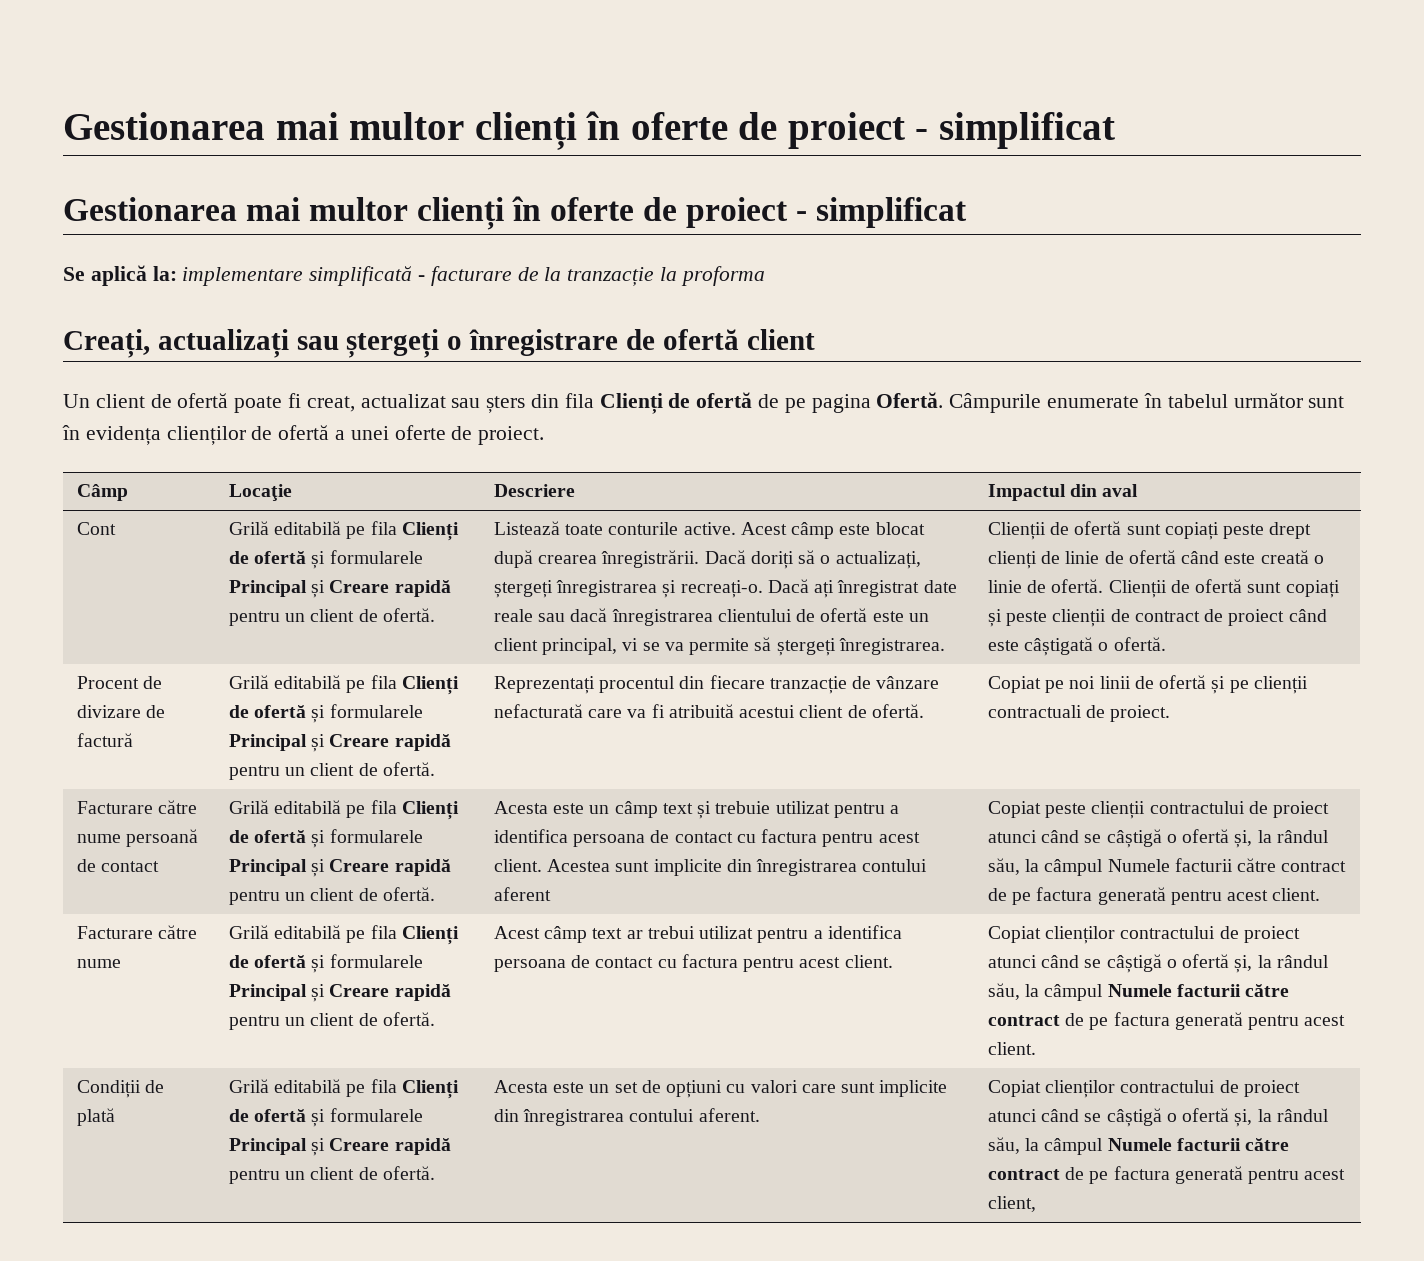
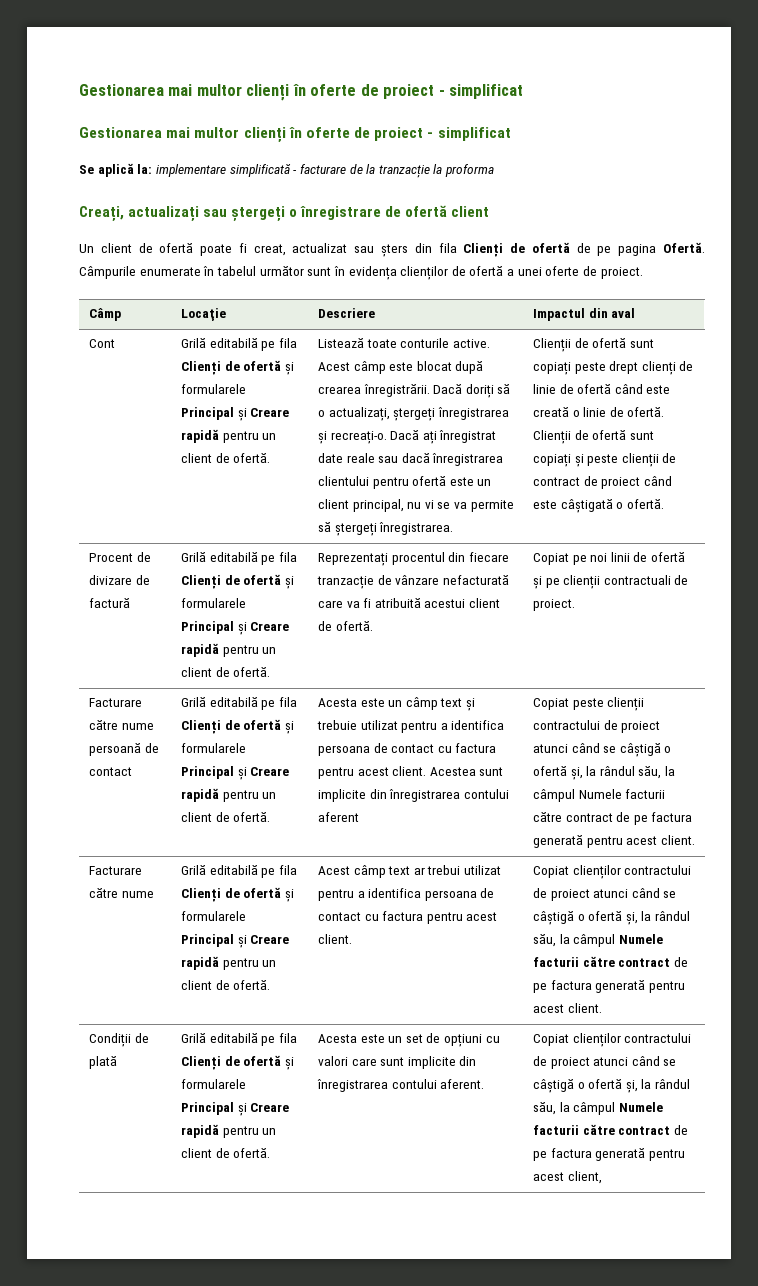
[796,609,816,622] de -> [372,477,409,489] pentru
(618, 646) none -> [407,502,422,509] nu

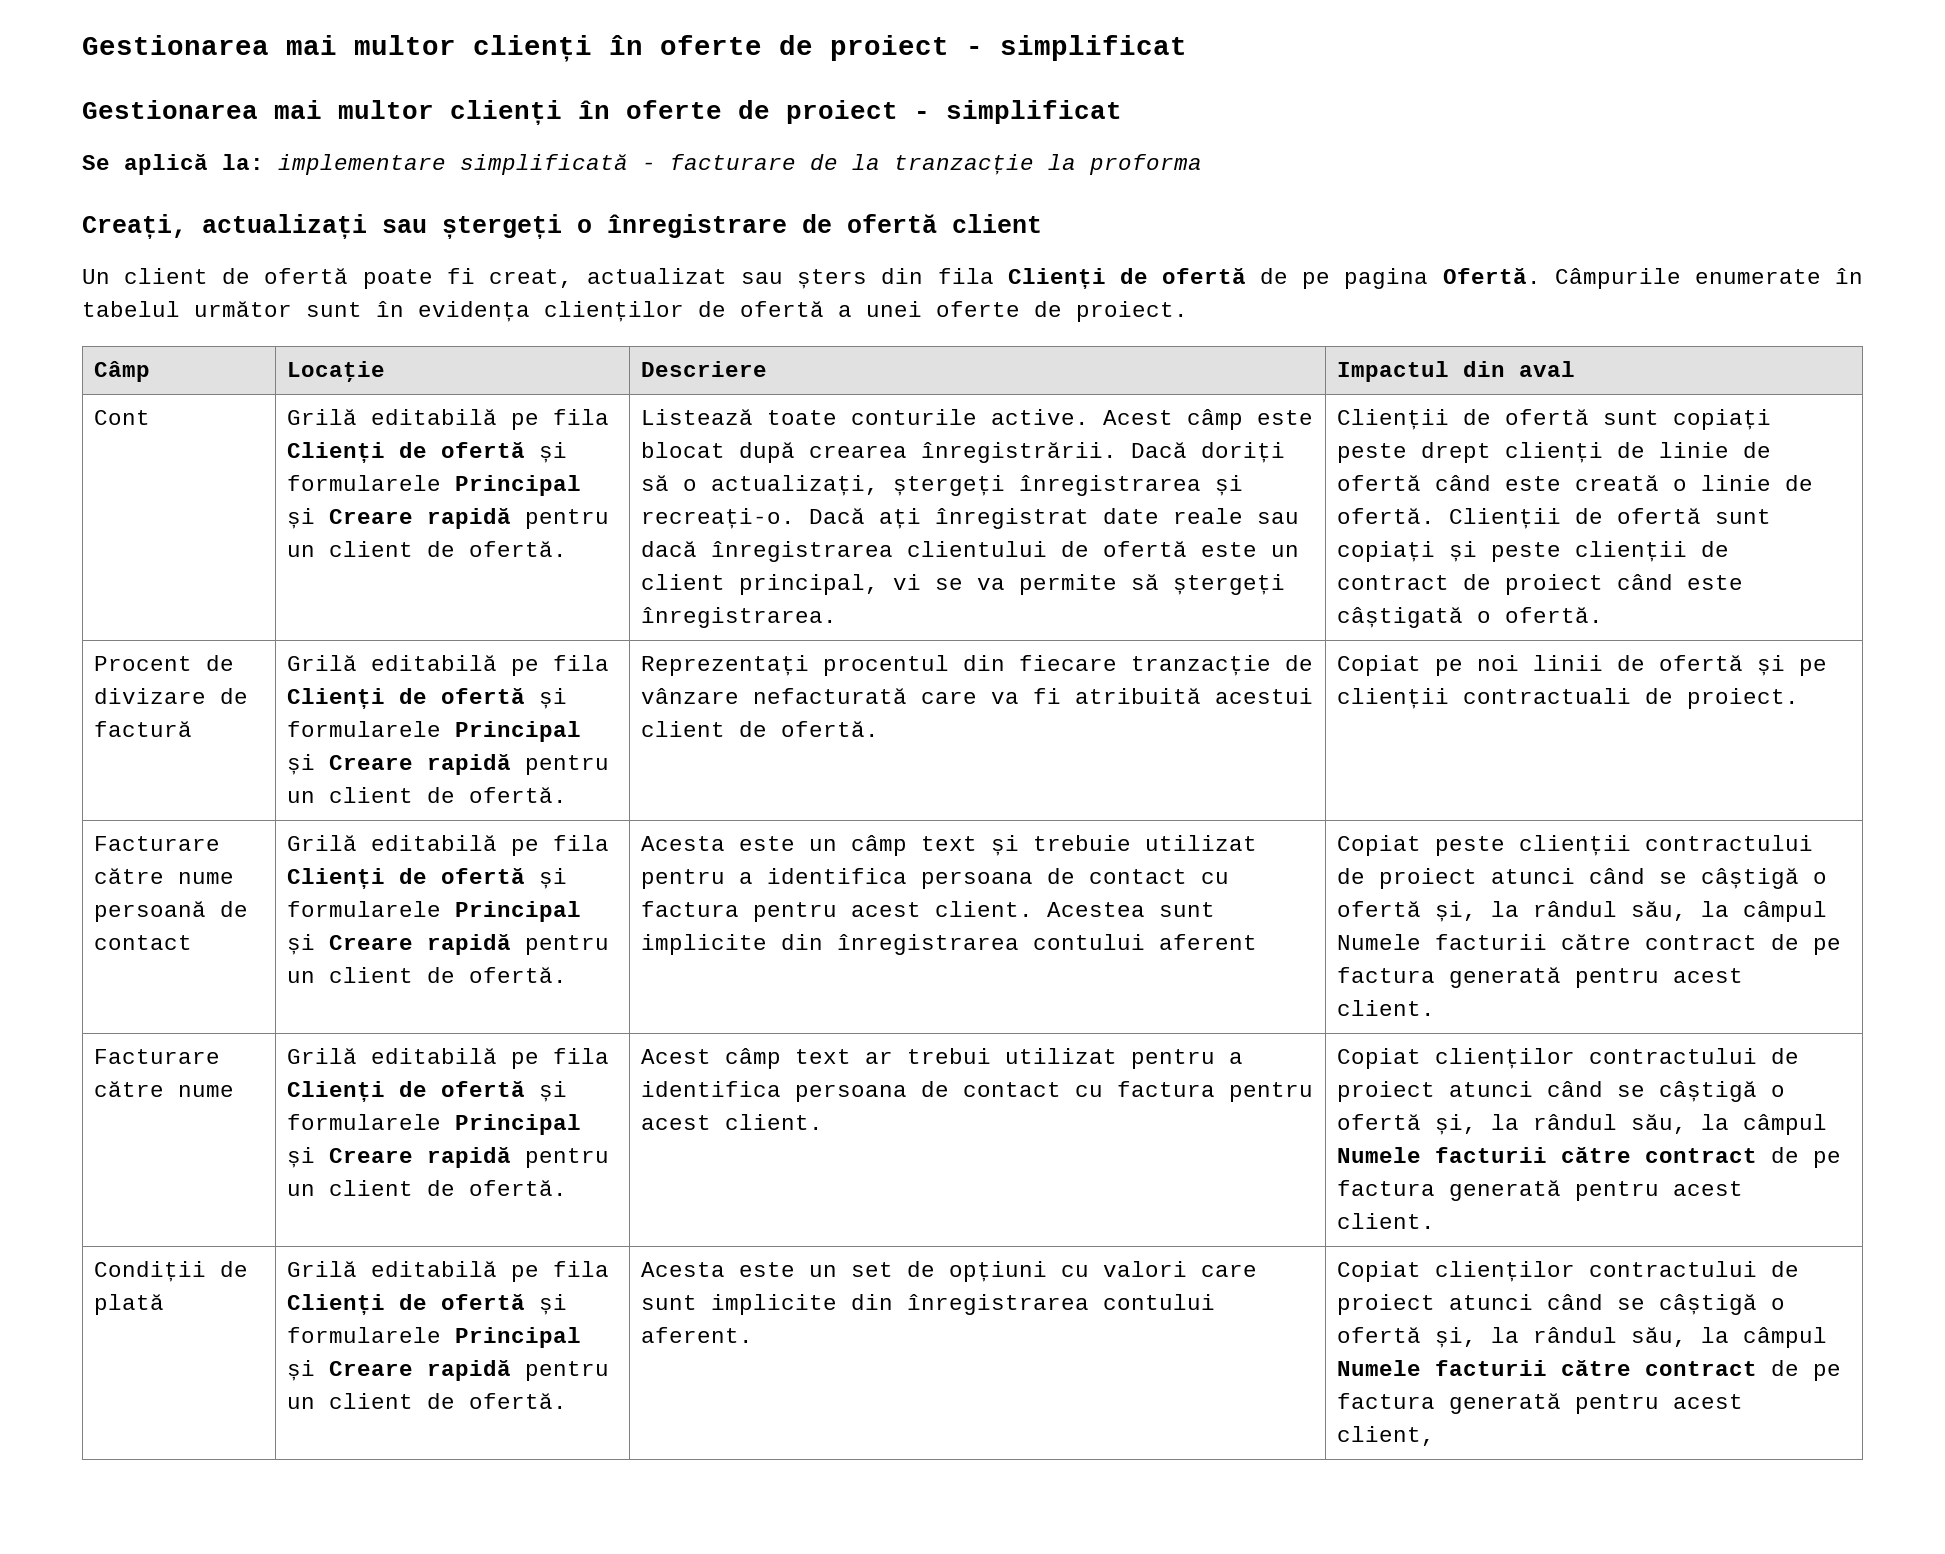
[372,477,409,489] pentru -> [1061,541,1090,557] de
[407,502,422,509] nu -> (880, 584) none

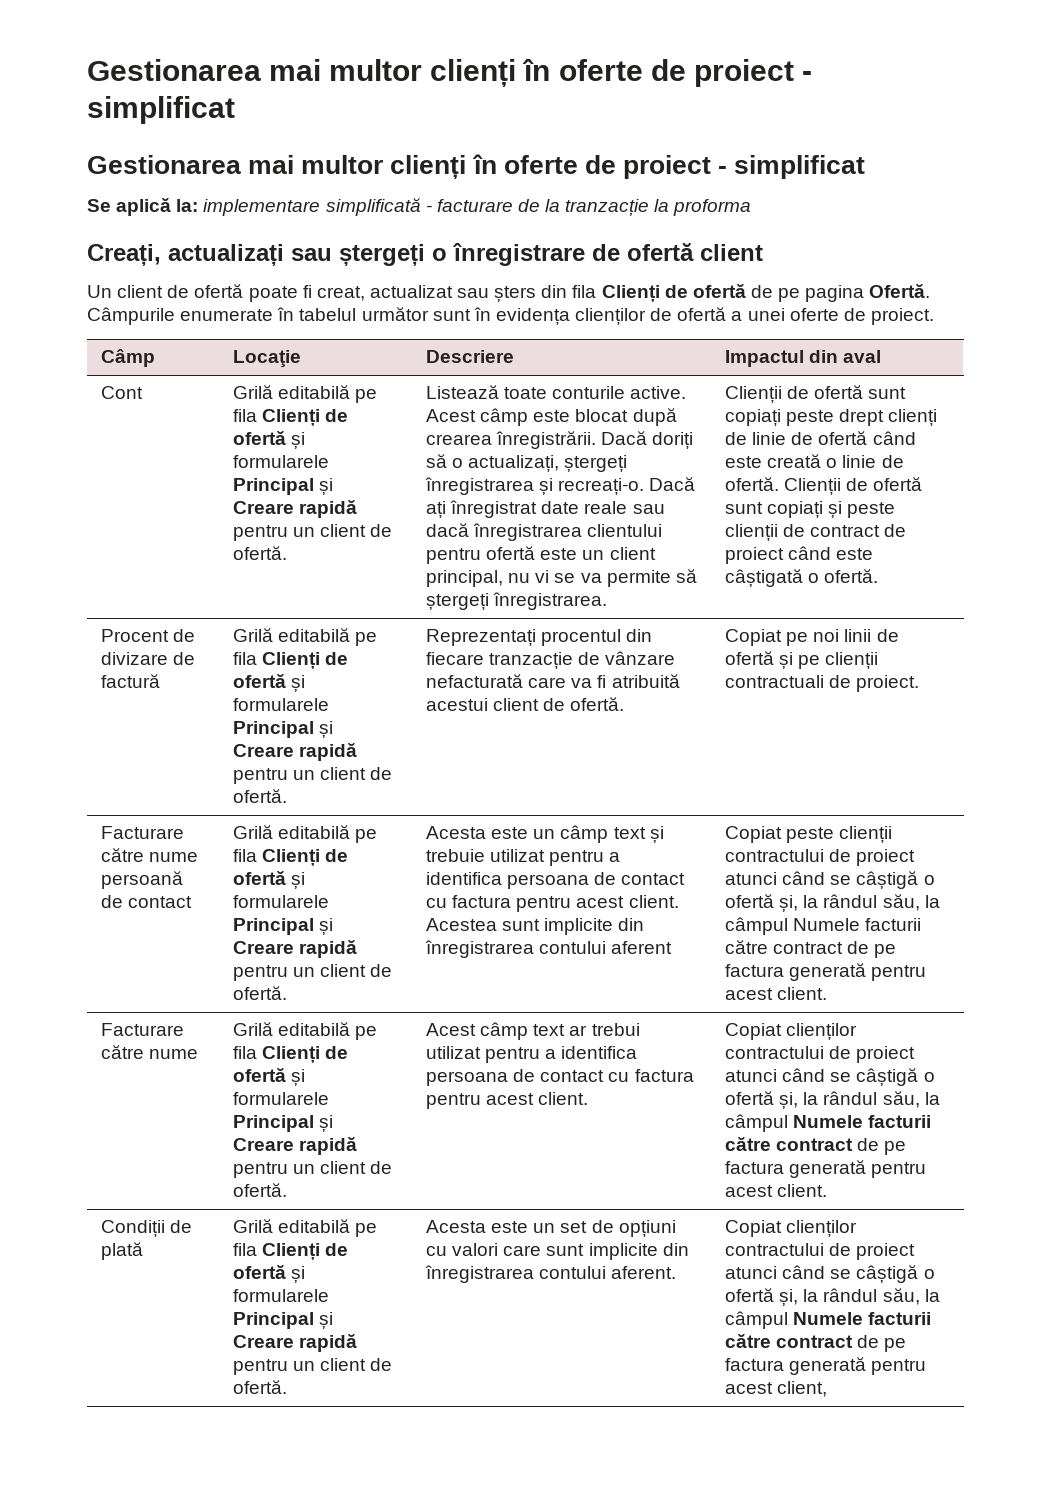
[1061,541,1090,557] de -> [426,548,482,564] pentru
(880, 584) none -> [508,573,531,583] nu

